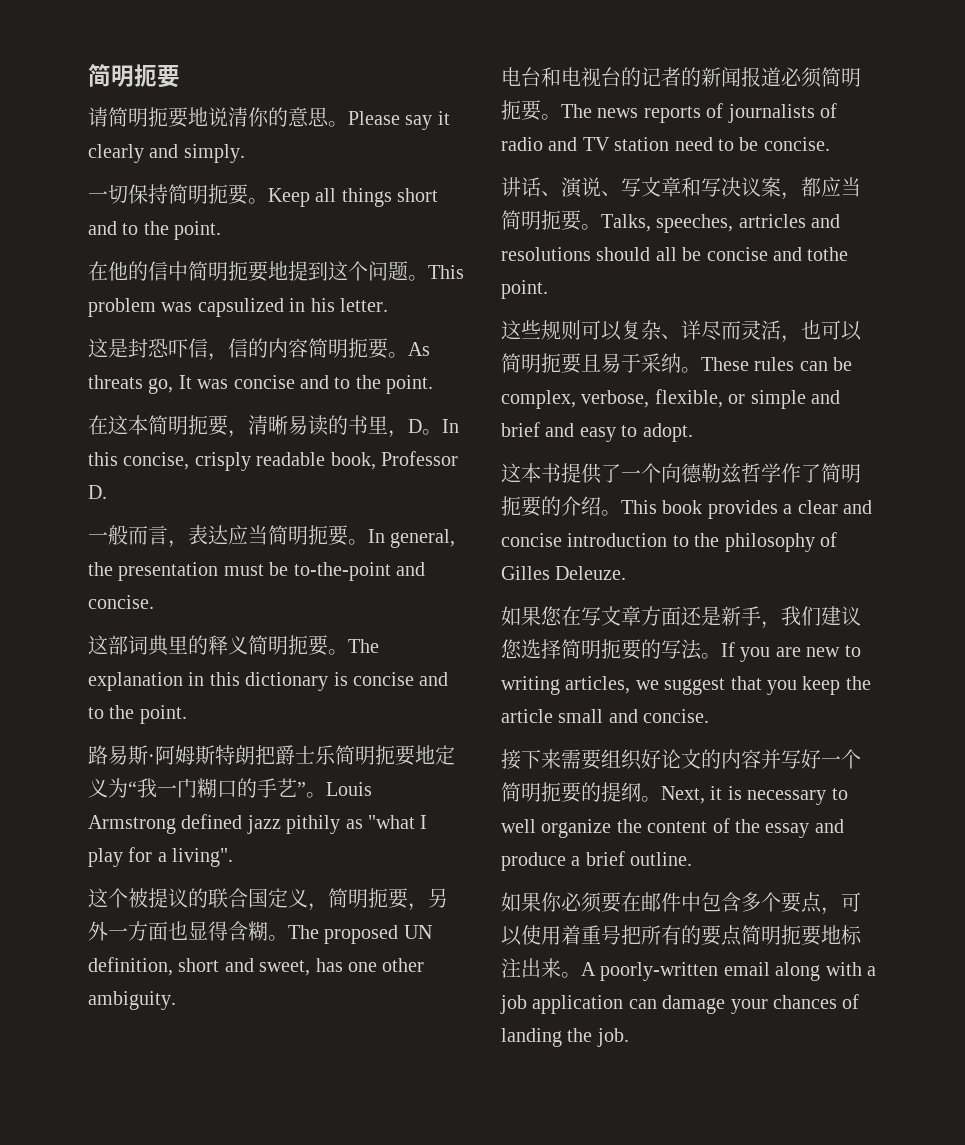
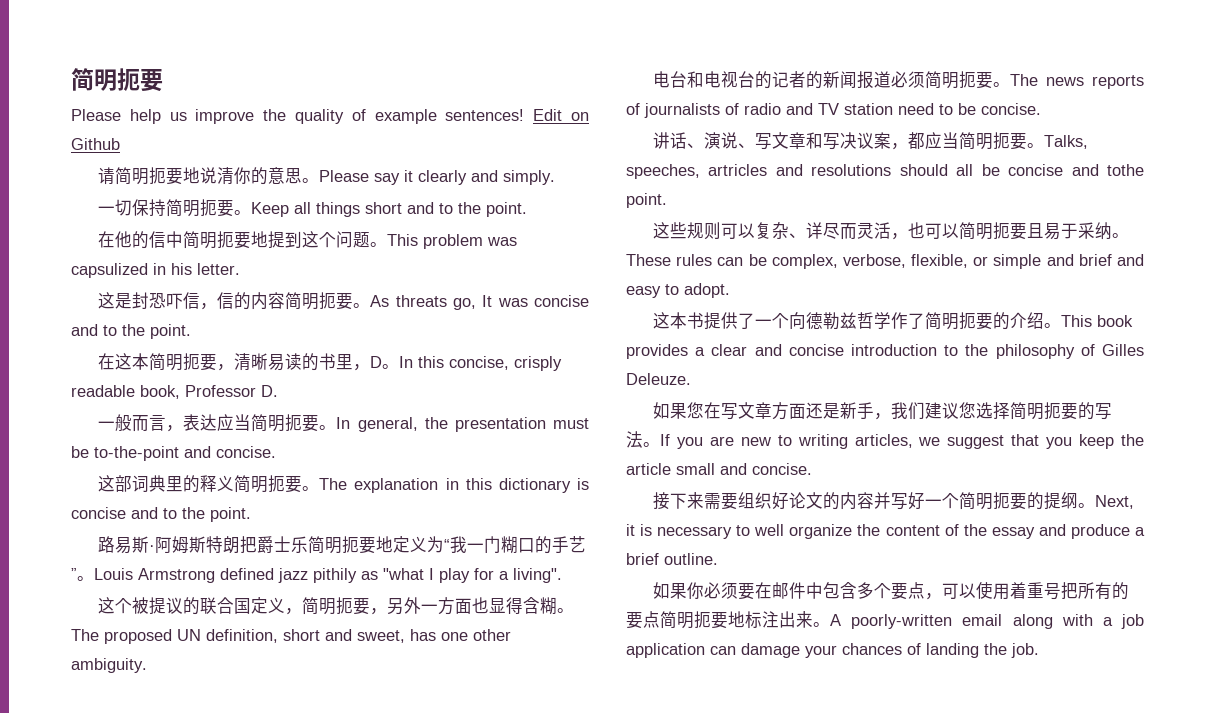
[88,64,180,88] 简明扼要 -> [71,68,163,92] [71,109,589,124] [71,138,120,150] 简明扼要 // Please help us improve the quality of example sentences! Edit on Github

